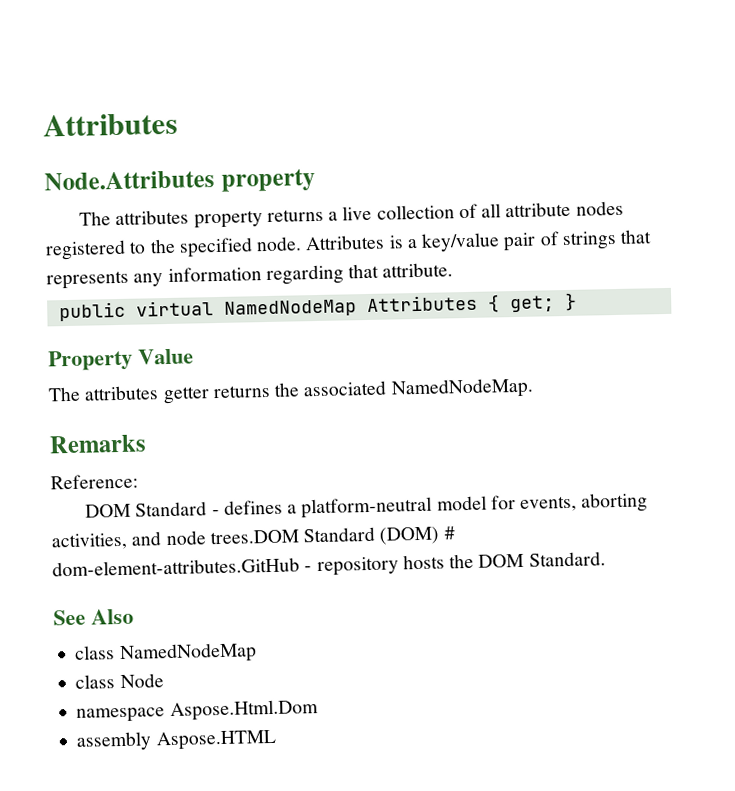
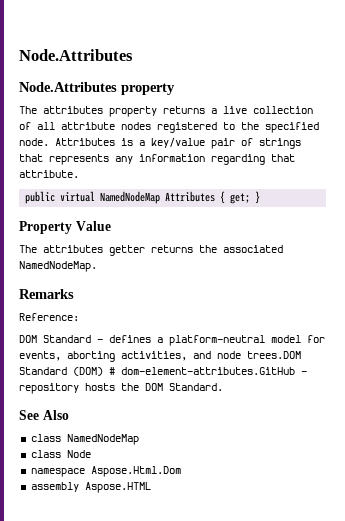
[43,112,178,137] Attributes -> [19,49,133,61] Node.Attributes

